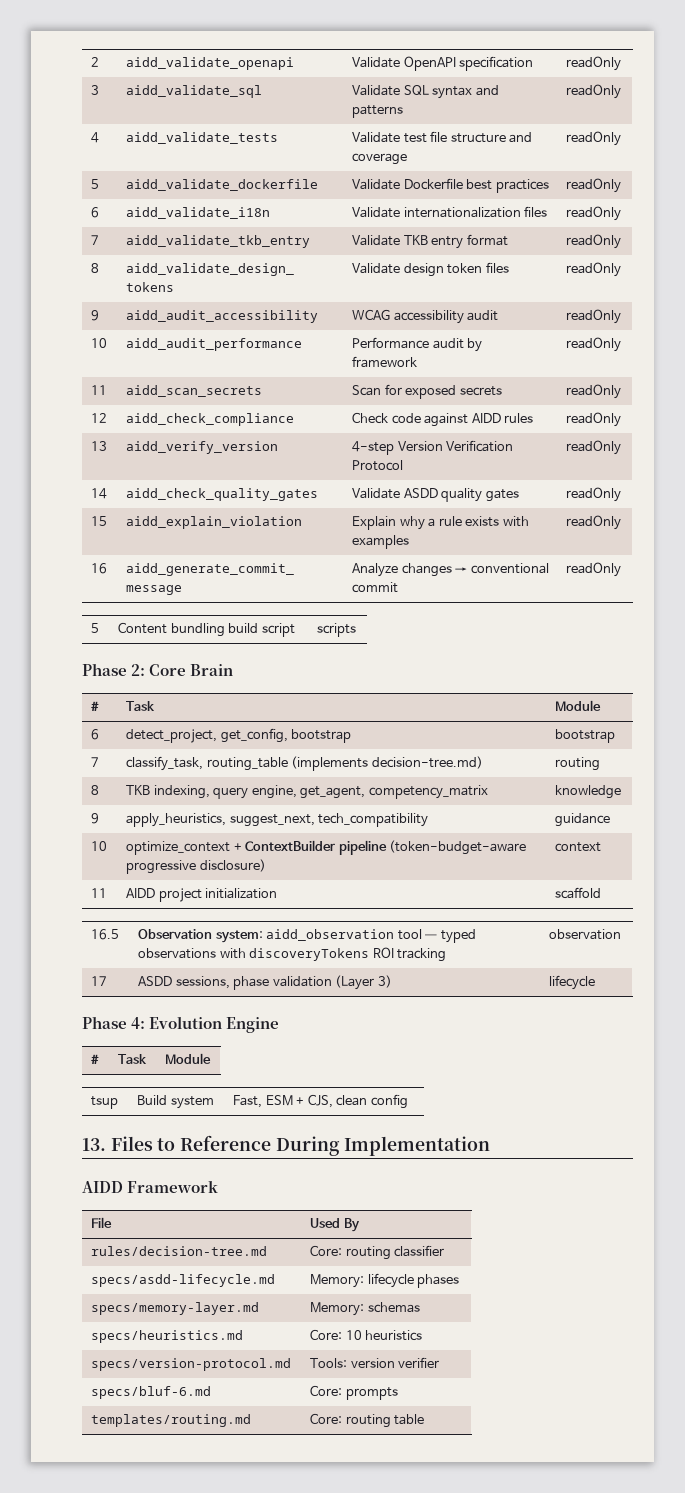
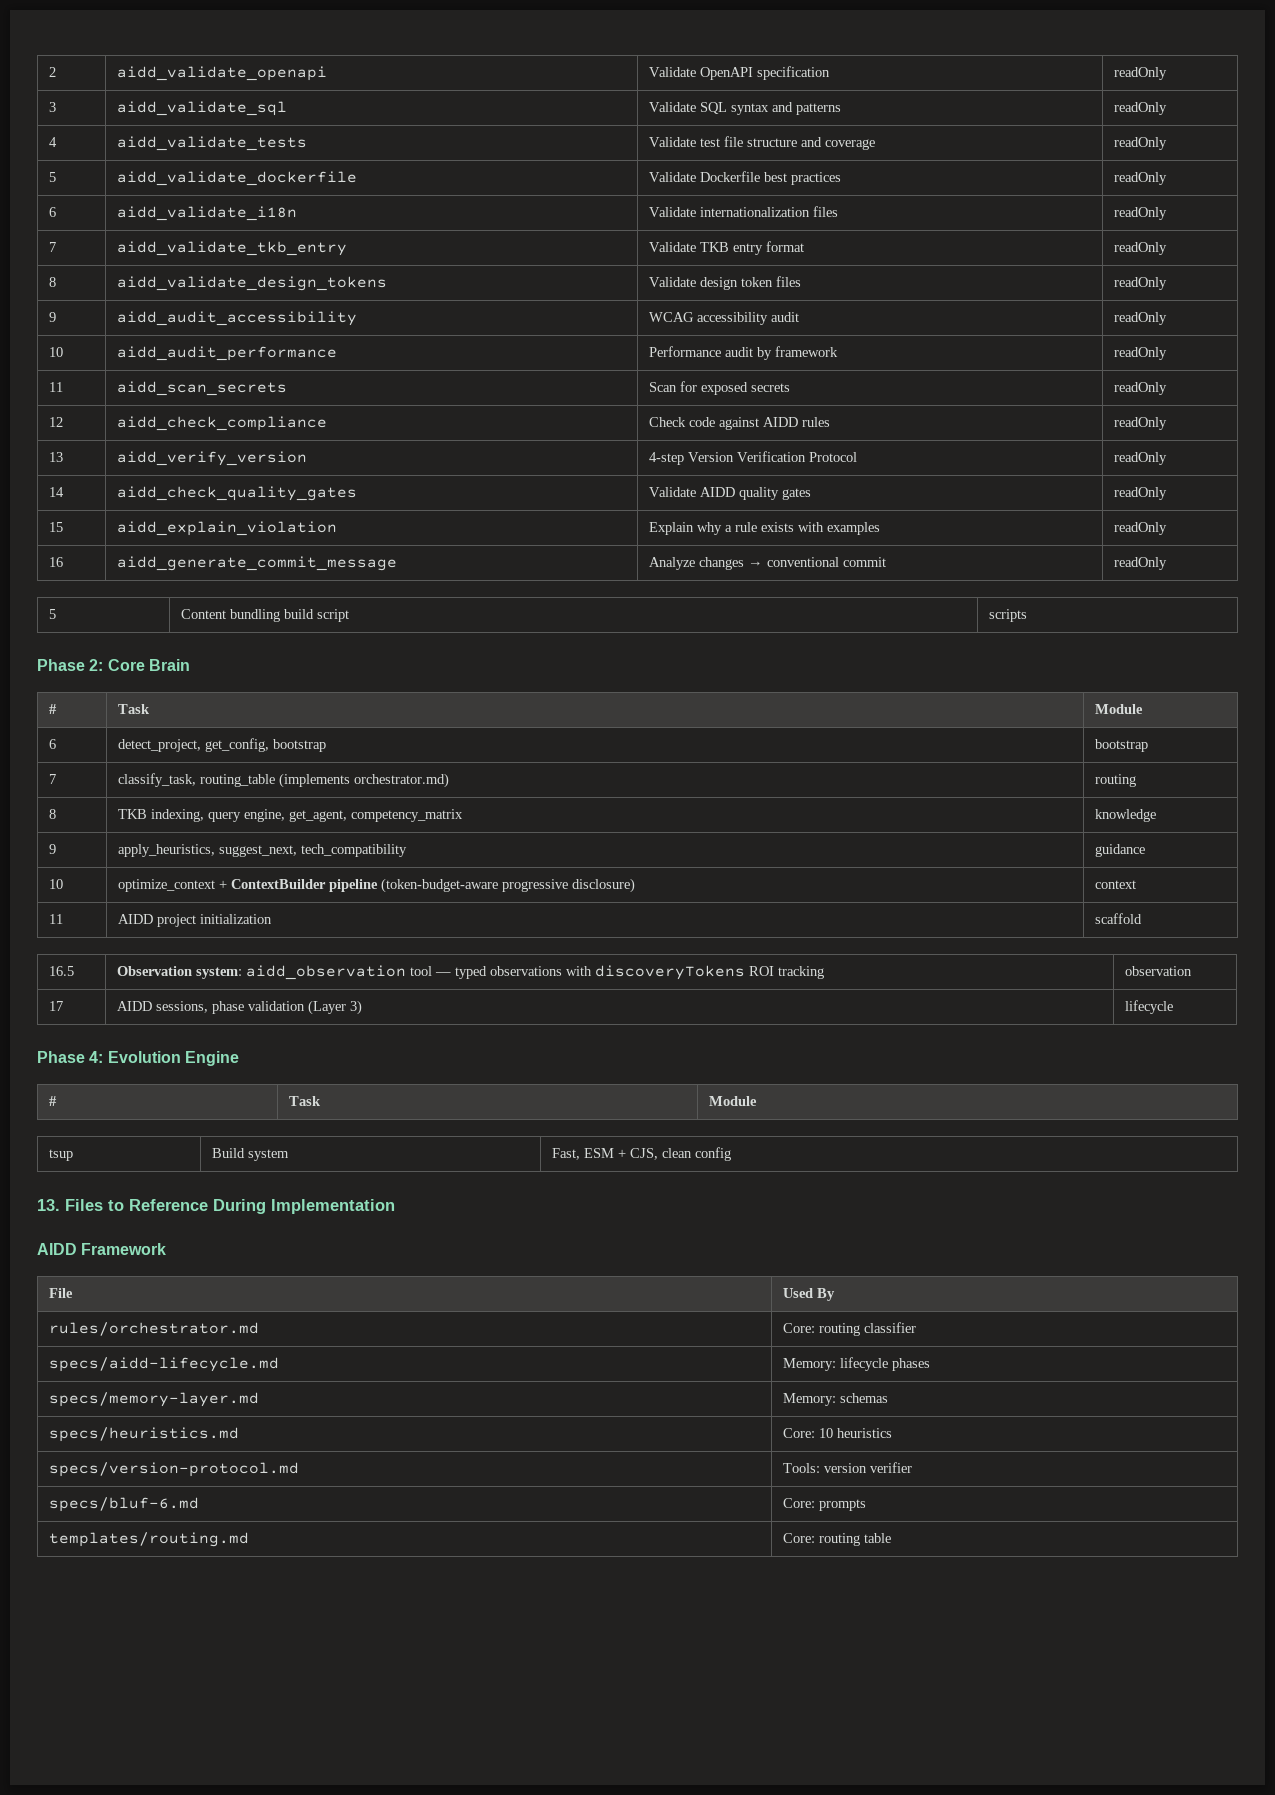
[403,488,438,498] ASDD -> [700,487,736,497] AIDD
[371,756,483,769] decision-tree.md) -> [354,773,450,788] orchestrator.md)
[138,976,173,986] ASDD -> [117,1001,153,1011] AIDD
[91,1246,268,1256] rules/decision-tree.md -> [49,1322,260,1336] rules/orchestrator.md
[91,1274,276,1287] specs/asdd-lifecycle.md -> [49,1357,280,1372] specs/aidd-lifecycle.md

